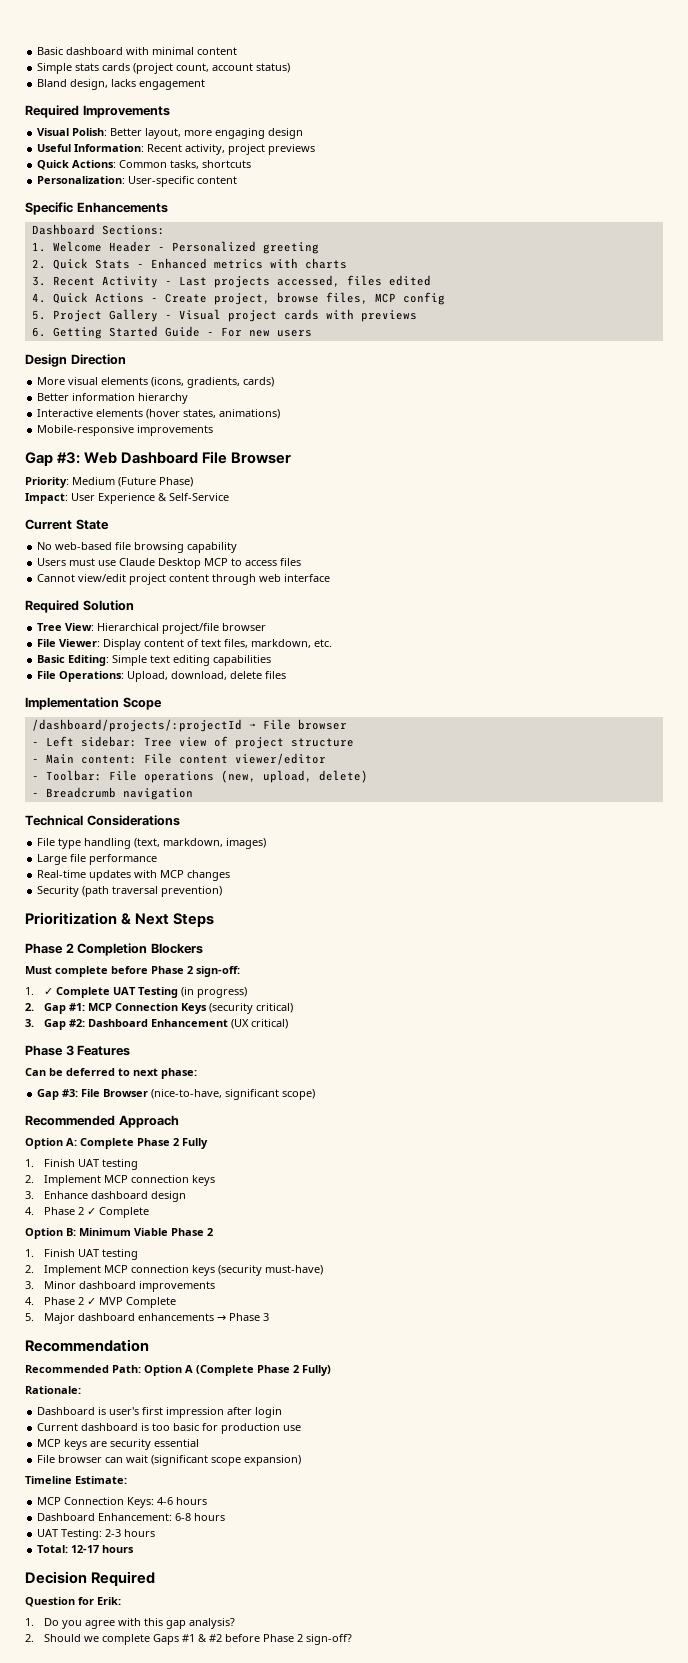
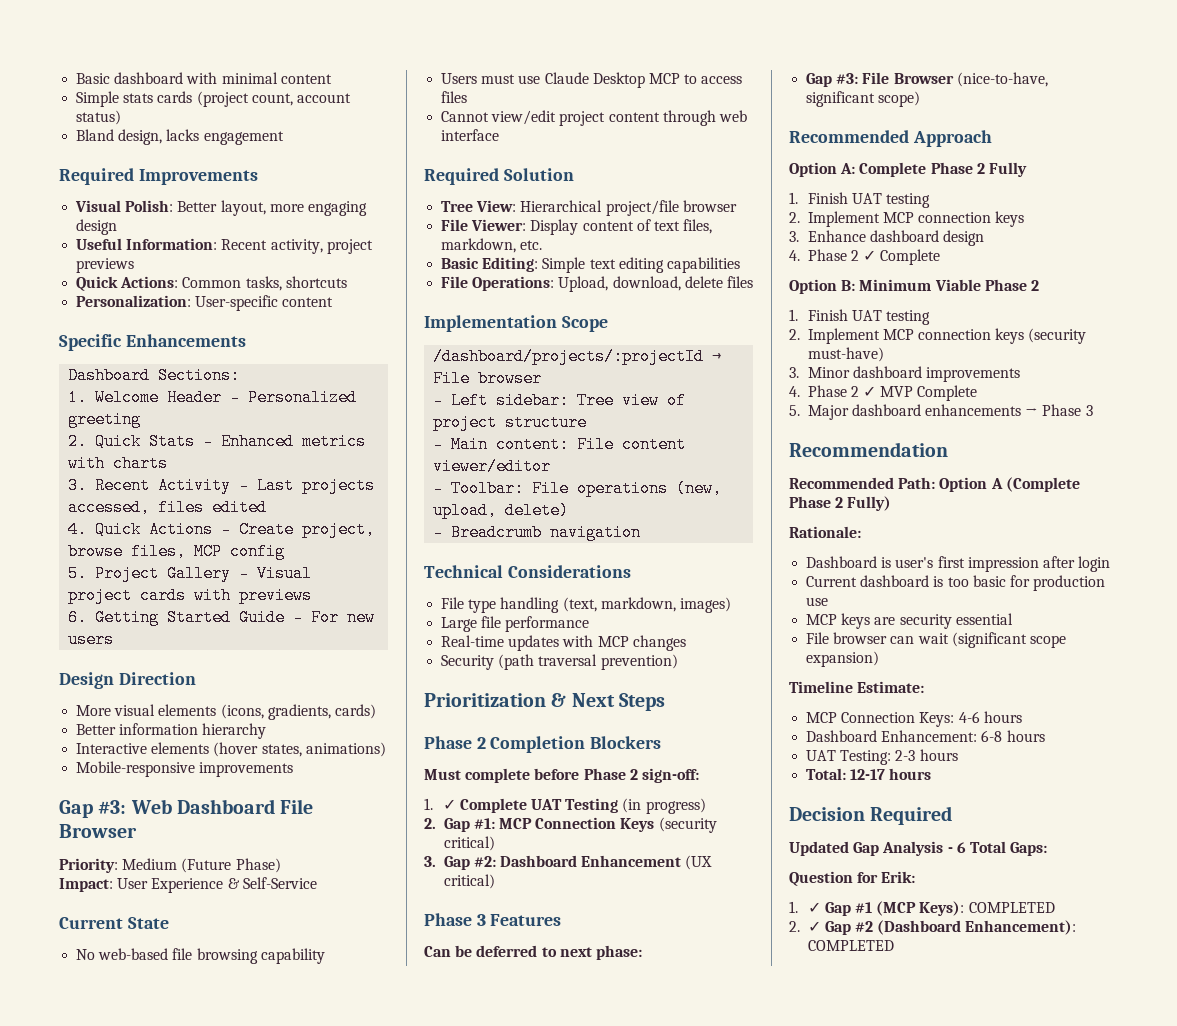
[25,1597,121,1607] [25,1618,236,1629] [25,1634,353,1645] Question for Erik: // 1. Do you agree with this gap analysis? // 2. Should we complete Gaps #1 & #2 before Phase 2 sign-off? -> [789,841,1048,856] [789,871,916,886] [789,901,1055,916] [789,920,1077,935] [807,940,894,951] Updated Gap Analysis - 6 Total Gaps: // Question for Erik: // 1. ✓ Gap #1 (MCP Keys): COMPLETED // 2. ✓ Gap #2 (Dashboard Enhancement): COMPLETED

